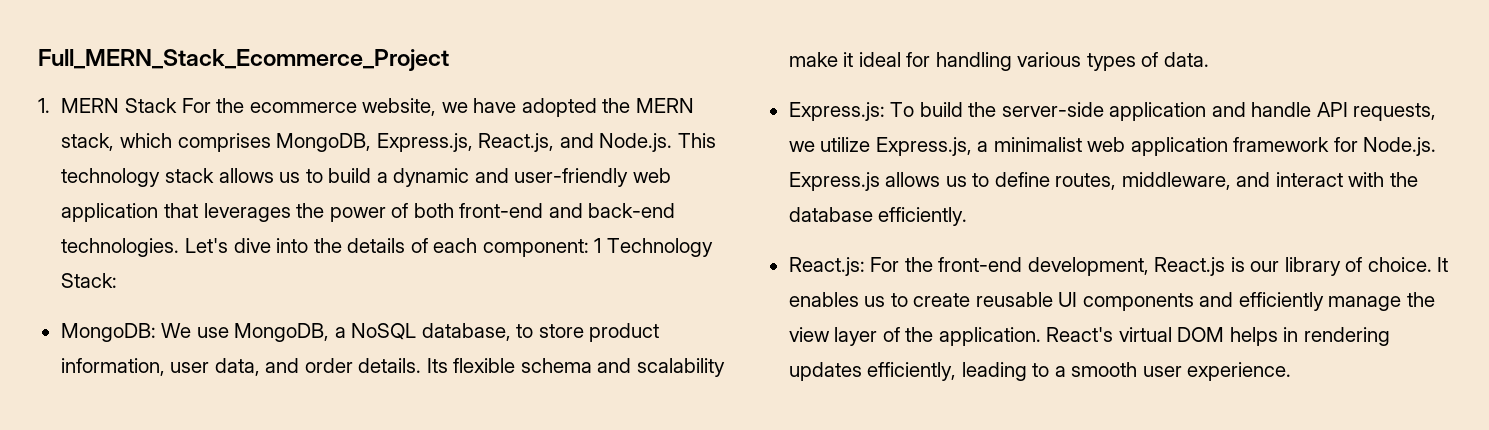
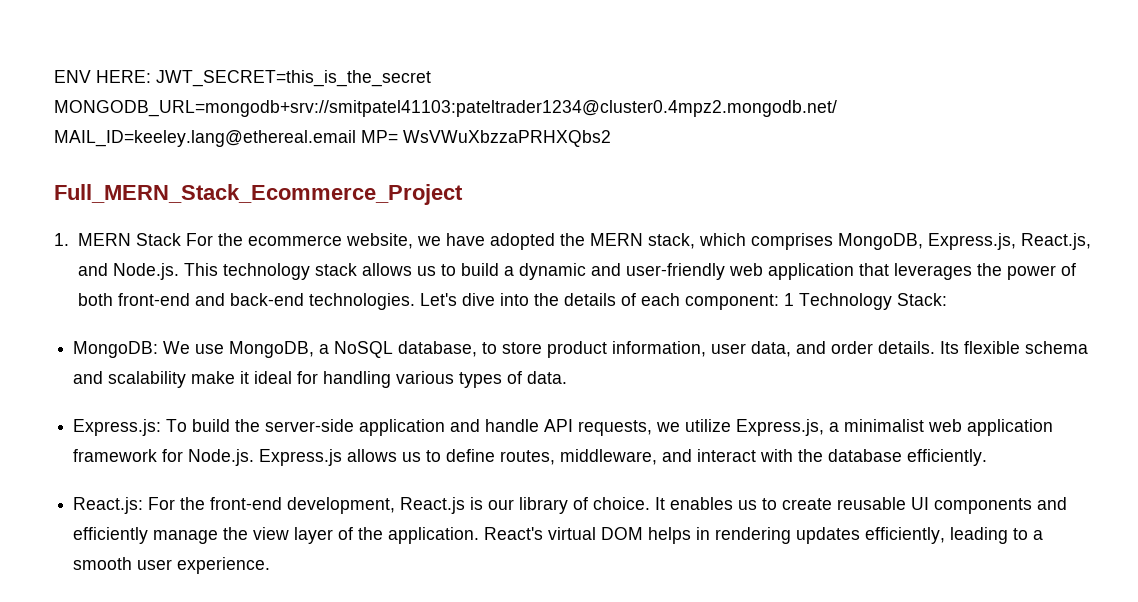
(38, 60) none -> [54,70,431,87] [54,100,837,117] [54,130,611,147] ENV HERE: JWT_SECRET=this_is_the_secret MONGODB_URL=mongodb+srv://smitpatel41103:pateltrader1234@cluster0.4mpz2.mongodb.net/ MAIL_ID=keeley.lang@ethereal.email MP= WsVWuXbzzaPRHXQbs2 //

